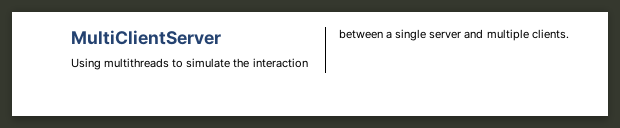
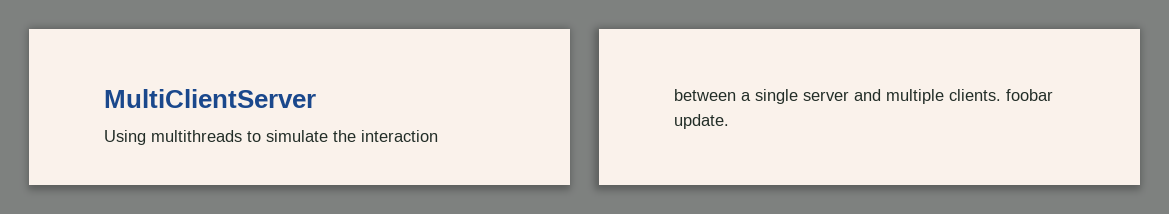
(569, 34) none -> [1006,89,1053,101] [674,114,729,129] foobar update.

